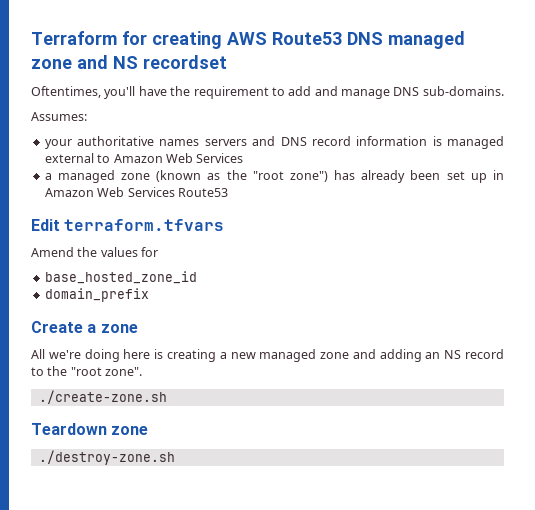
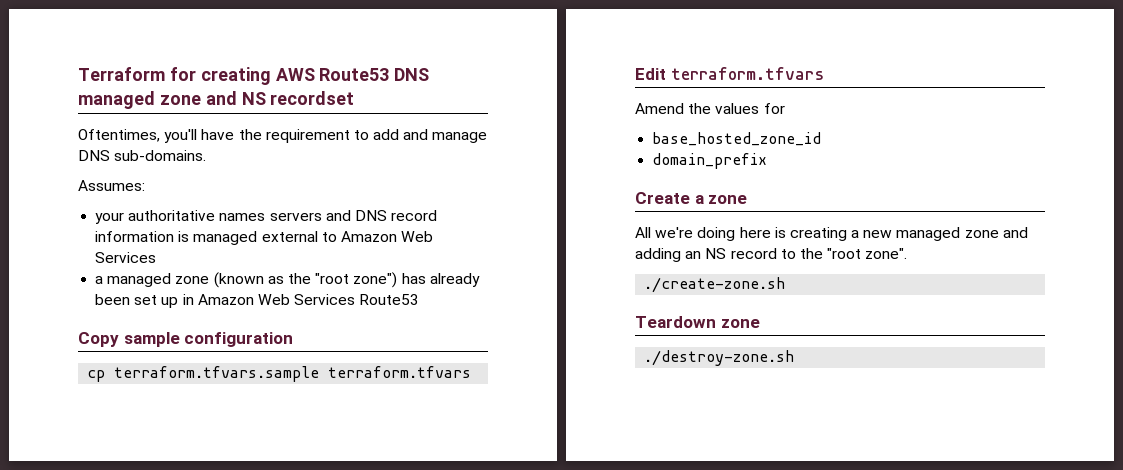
(228, 192) none -> [78,332,294,347] [87,366,472,382] // Copy sample configuration // cp terraform.tfvars.sample terraform.tfvars

